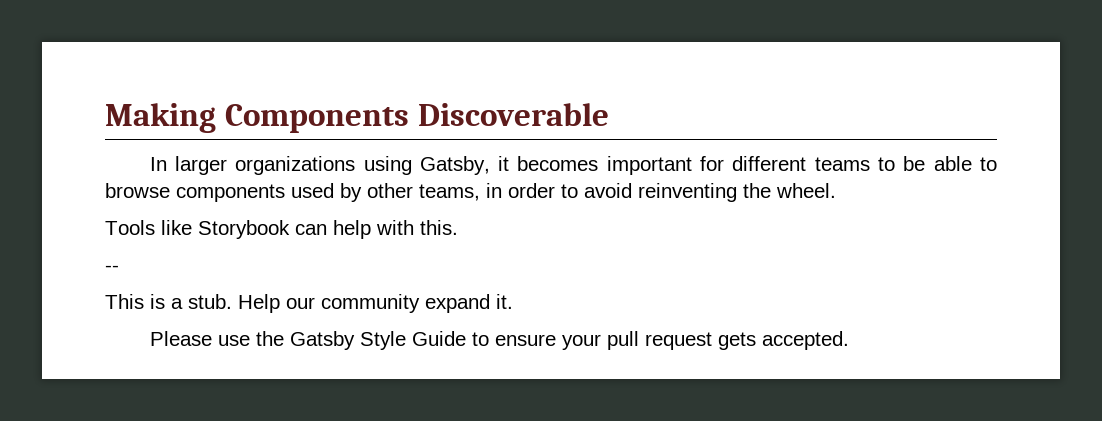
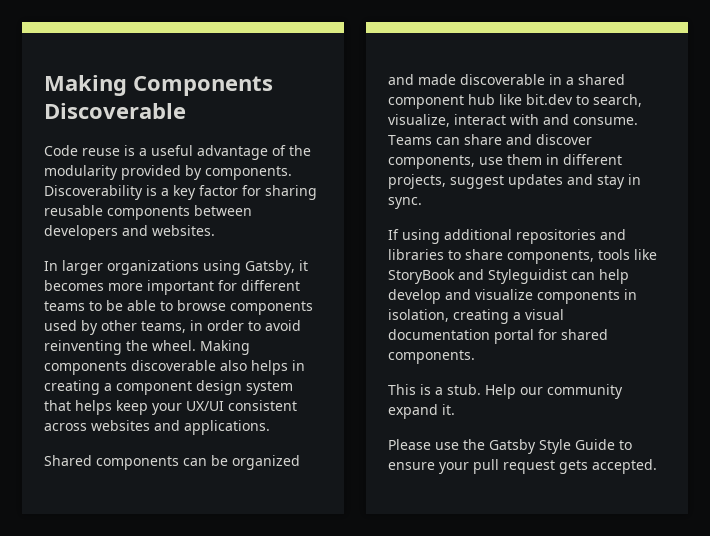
(609, 114) none -> [44,145,311,160] [44,165,292,180] [44,185,317,200] [44,205,252,220] [44,225,215,240] // Code reuse is a useful advantage of the modularity provided by components. Discoverability is a key factor for sharing reusable components between developers and websites.
(599, 163) none -> [108,283,143,291] more
[105,220,458,239] [105,265,119,272] // Tools like Storybook can help with this. // -- -> [200,340,250,355] [44,360,305,375] [44,380,293,395] [44,400,297,415] [44,420,270,435] [44,455,300,470] [388,74,625,85] [388,94,642,109] [388,114,638,127] [388,134,592,145] [388,154,622,169] [388,174,641,189] [388,197,422,209] [388,229,626,244] [388,249,657,264] [388,269,629,284] [388,289,637,304] [388,309,564,324] [388,329,608,344] [388,350,475,364] Making components discoverable also helps in creating a component design system that helps keep your UX/UI consistent across websites and applications. // Shared components can be organized and made discoverable in a shared component hub like bit.dev to search, visualize, interact with and consume. Teams can share and discover components, use them in different projects, suggest updates and stay in sync. // If using additional repositories and libraries to share components, tools like StoryBook and Styleguidist can help develop and visualize components in isolation, creating a visual documentation portal for shared components.

